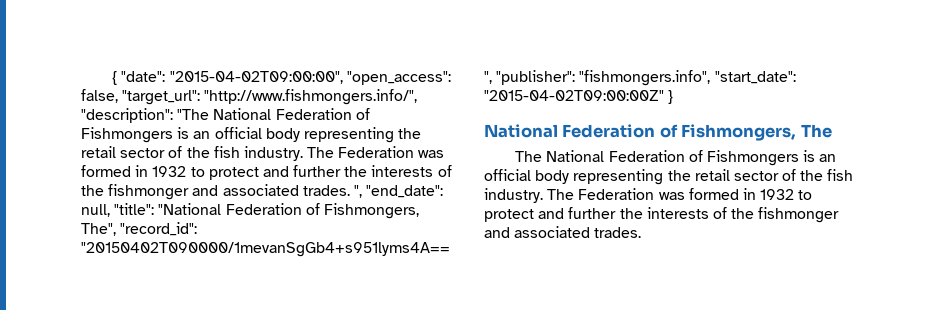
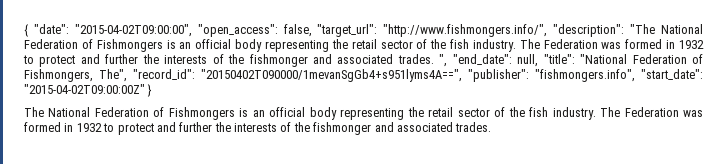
[484,124,832,141] // National Federation of Fishmongers, The -> (153, 90) none

